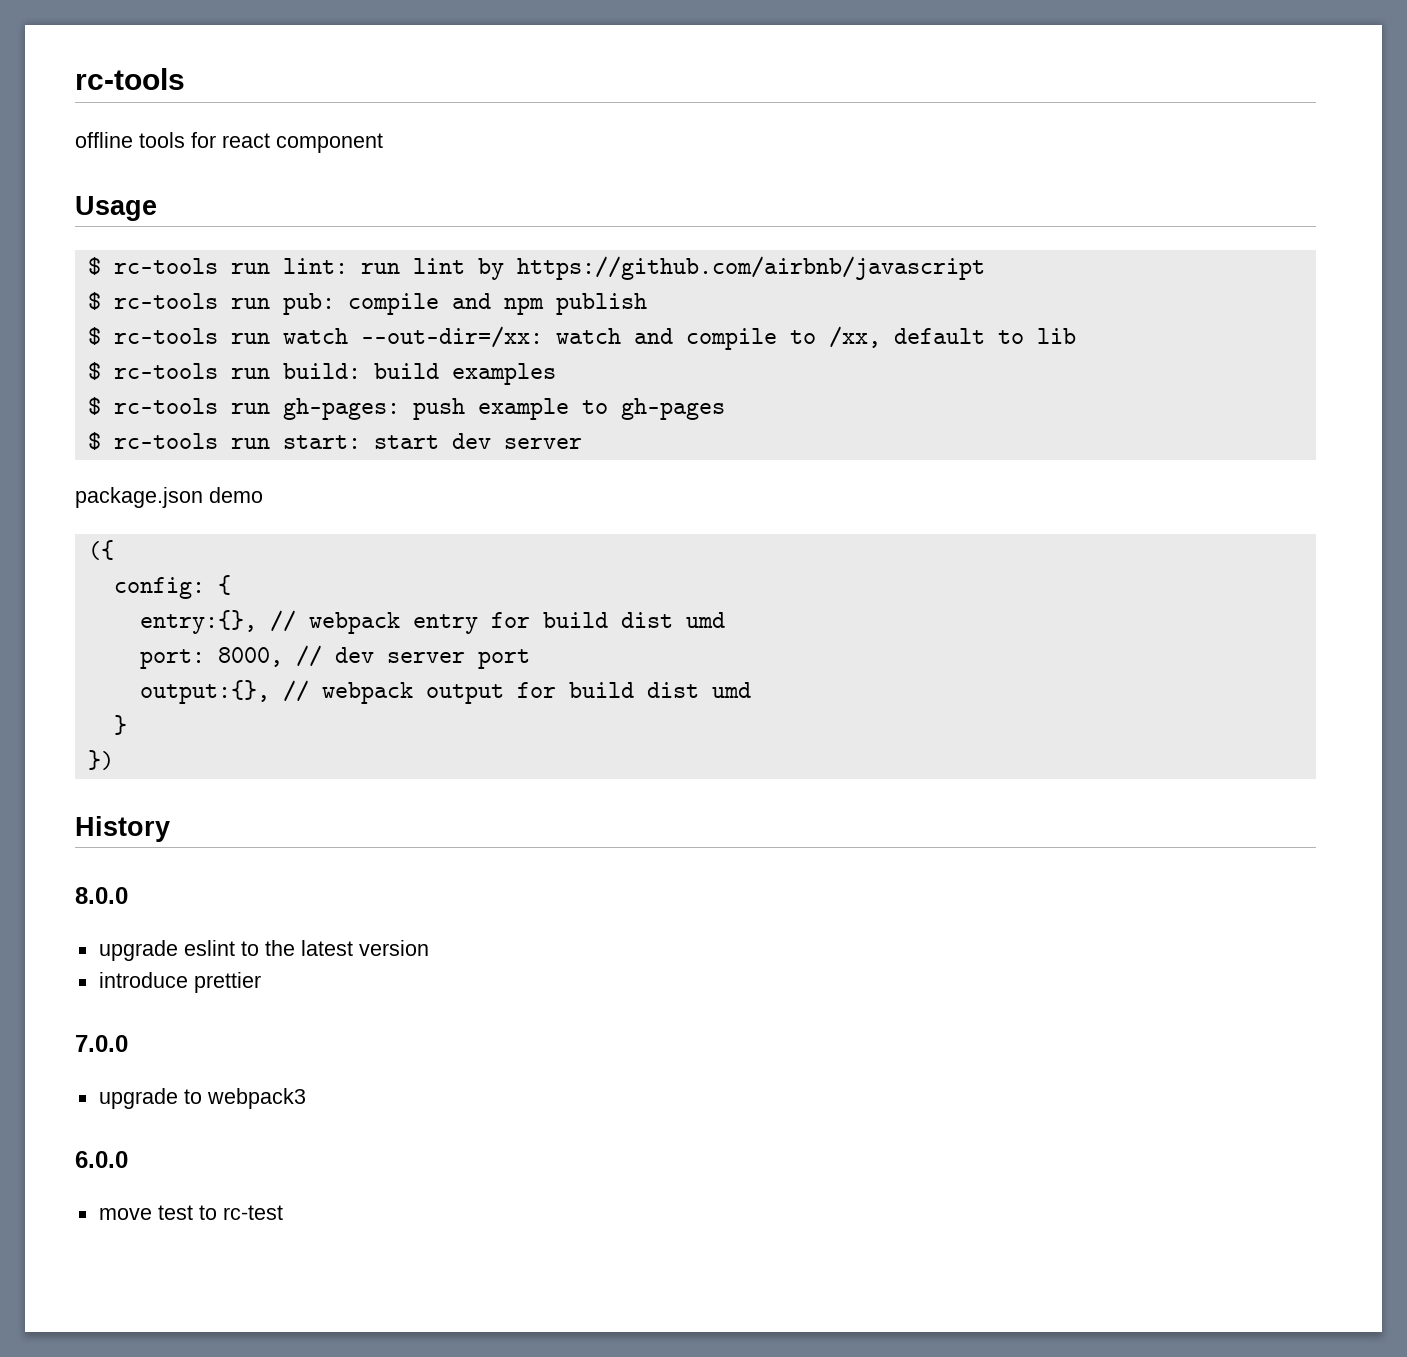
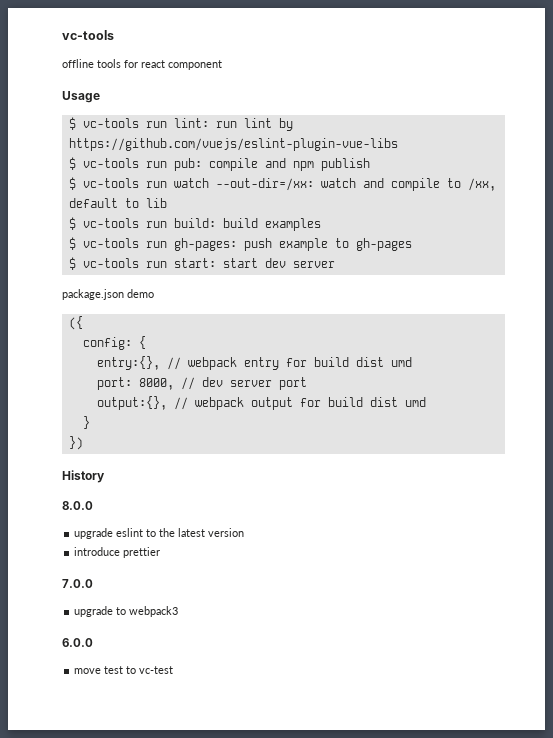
[75,68,185,90] rc-tools -> [62,30,114,40] vc-tools
[113,258,218,274] rc-tools -> [82,118,139,128] vc-tools
[516,256,985,280] [87,292,218,310] https://github.com/airbnb/javascript // $ rc-tools -> [68,138,398,151] [68,157,139,170] https://github.com/vuejs/eslint-plugin-vue-libs // $ vc-tools
[113,328,218,344] rc-tools -> [82,178,139,188] vc-tools
[113,363,218,379] rc-tools -> [82,218,139,228] vc-tools
[113,398,218,414] rc-tools -> [82,238,139,248] vc-tools
[113,433,218,449] rc-tools -> [82,258,139,268] vc-tools
[222,1205,283,1220] rc-test -> [139,666,174,674] vc-test

